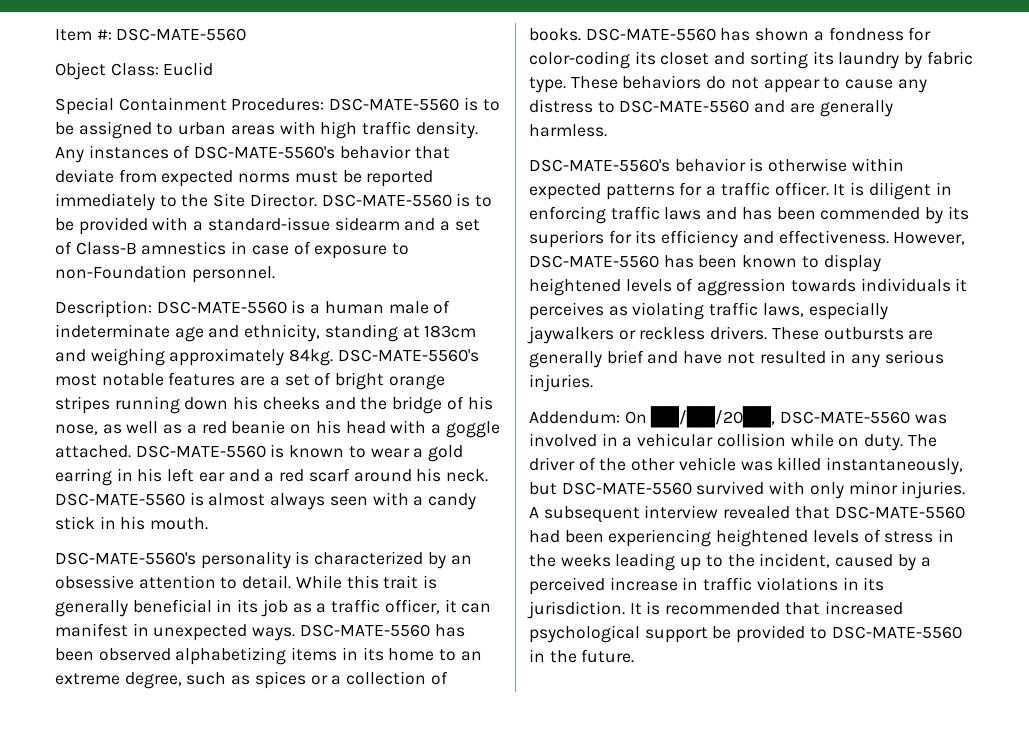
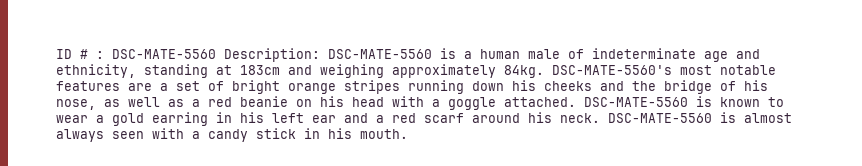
[55,28,247,41] [55,62,214,80] [55,97,500,115] [55,121,478,139] [55,145,450,163] [55,169,434,187] [55,193,493,211] [55,217,480,235] [55,241,410,259] [55,265,275,283] Item #: DSC-MATE-5560 // Object Class: Euclid // Special Containment Procedures: DSC-MATE-5560 is to be assigned to urban areas with high traffic density. Any instances of DSC-MATE-5560's behavior that deviate from expected norms must be reported immediately to the Site Director. DSC-MATE-5560 is to be provided with a standard-issue sidearm and a set of Class-B amnestics in case of exposure to non-Foundation personnel. // -> [56,49,216,59] ID # : DSC-MATE-5560
[55,551,472,569] [55,575,438,589] [55,599,492,617] [55,623,465,641] [55,647,482,665] [55,671,448,689] [529,27,932,41] [529,51,973,69] [529,75,927,93] [529,99,893,117] [529,124,607,137] [529,158,904,172] [529,182,952,200] [529,206,969,224] [529,230,966,248] [529,254,881,272] [529,278,968,296] [529,302,888,320] [527,326,934,344] [529,350,944,368] [529,374,593,392] [529,406,947,428] [529,433,937,451] [529,457,964,475] [529,481,966,499] [529,505,965,523] [529,529,955,547] [529,553,931,571] [529,577,885,595] [527,601,903,619] [529,625,962,643] [529,649,635,663] // DSC-MATE-5560's personality is characterized by an obsessive attention to detail. While this trait is generally beneficial in its job as a traffic officer, it can manifest in unexpected ways. DSC-MATE-5560 has been observed alphabetizing items in its home to an extreme degree, such as spices or a collection of books. DSC-MATE-5560 has shown a fondness for color-coding its closet and sorting its laundry by fabric type. These behaviors do not appear to cause any distress to DSC-MATE-5560 and are generally harmless. // DSC-MATE-5560's behavior is otherwise within expected patterns for a traffic officer. It is diligent in enforcing traffic laws and has been commended by its superiors for its efficiency and effectiveness. However, DSC-MATE-5560 has been known to display heightened levels of aggression towards individuals it perceives as violating traffic laws, especially jaywalkers or reckless drivers. These outbursts are generally brief and have not resulted in any serious injuries. // Addendum: On ██/██/20██, DSC-MATE-5560 was involved in a vehicular collision while on duty. The driver of the other vehicle was killed instantaneously, but DSC-MATE-5560 survived with only minor injuries. A subsequent interview revealed that DSC-MATE-5560 had been experiencing heightened levels of stress in the weeks leading up to the incident, caused by a perceived increase in traffic violations in its jurisdiction. It is recommended that increased psychological support be provided to DSC-MATE-5560 in the future. -> (408, 134) none

